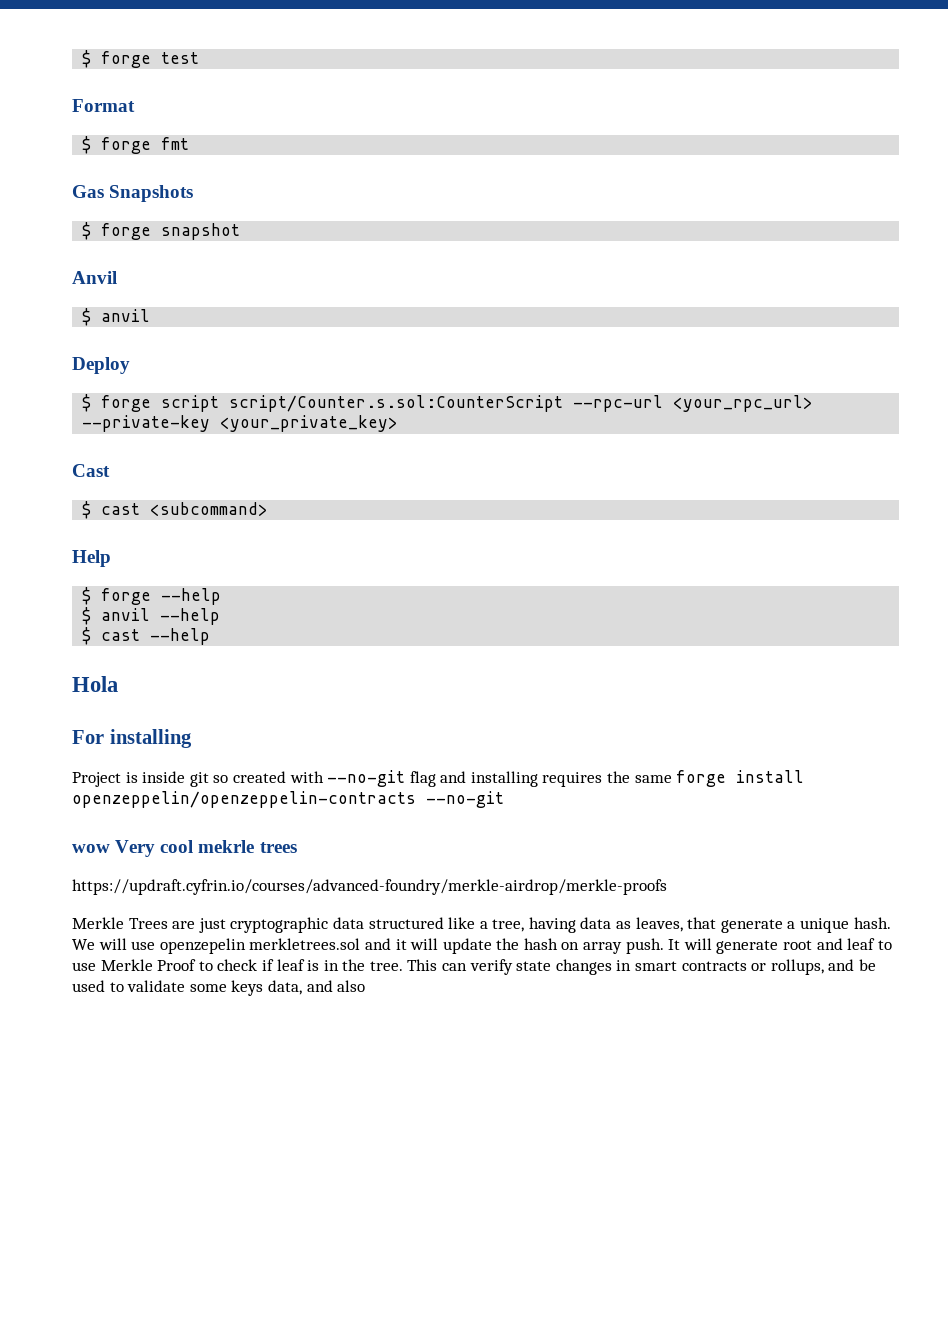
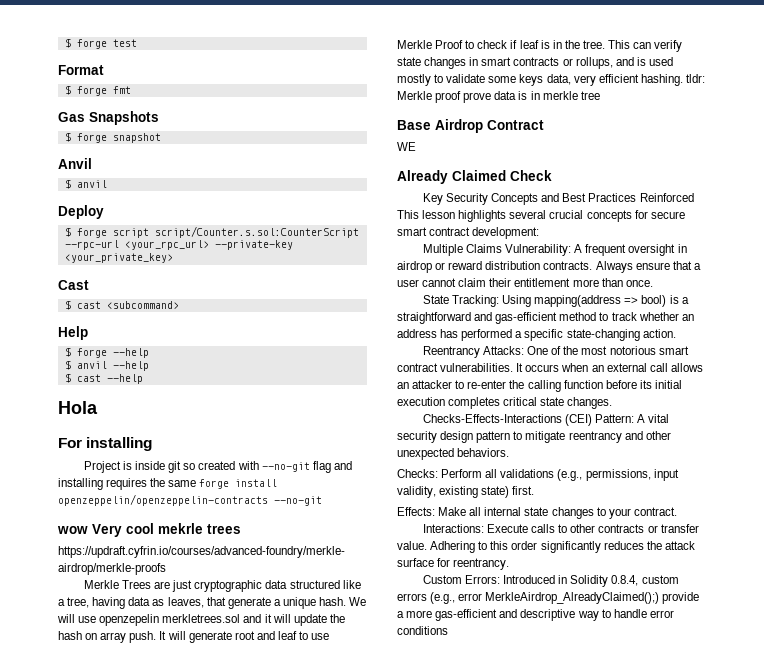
[858,959,876,971] [72,980,105,992] be used -> [636,57,673,66] [397,74,431,86] is used mostly
[306,980,366,992] and also -> [573,74,705,86] [397,91,600,103] [397,119,544,133] [397,142,416,151] [397,170,552,184] [422,193,694,205] [397,210,685,222] [397,227,540,239] [422,244,687,256] [397,261,701,273] [397,278,653,287] [422,295,689,307] [397,312,694,324] [397,329,676,341] [422,346,689,358] [397,363,703,372] [397,380,682,392] [397,397,613,409] [422,414,670,426] [397,431,671,443] [397,448,510,460] [397,469,679,481] [397,486,535,498] [397,507,677,519] [422,524,699,533] [397,541,695,553] [397,558,510,570] [422,575,679,587] [397,592,700,604] [397,609,674,621] [397,626,448,635] very efficient hashing. tldr: Merkle proof prove data is in merkle tree // Base Airdrop Contract // WE // Already Claimed Check // Key Security Concepts and Best Practices Reinforced This lesson highlights several crucial concepts for secure smart contract development: // Multiple Claims Vulnerability: A frequent oversight in airdrop or reward distribution contracts. Always ensure that a user cannot claim their entitlement more than once. // State Tracking: Using mapping(address => bool) is a straightforward and gas-efficient method to track whether an address has performed a specific state-changing action. // Reentrancy Attacks: One of the most notorious smart contract vulnerabilities. It occurs when an external call allows an attacker to re-enter the calling function before its initial execution completes critical state changes. // Checks-Effects-Interactions (CEI) Pattern: A vital security design pattern to mitigate reentrancy and other unexpected behaviors. // Checks: Perform all validations (e.g., permissions, input validity, existing state) first. // Effects: Make all internal state changes to your contract. // Interactions: Execute calls to other contracts or transfer value. Adhering to this order significantly reduces the attack surface for reentrancy. // Custom Errors: Introduced in Solidity 0.8.4, custom errors (e.g., error MerkleAirdrop_AlreadyClaimed();) provide a more gas-efficient and descriptive way to handle error conditions

